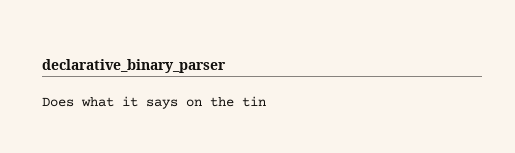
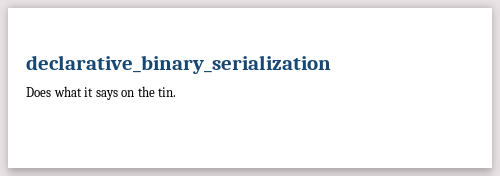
[42,59,226,73] declarative_binary_parser -> [26,55,331,74] declarative_binary_serialization
[242,96,266,107] tin -> [158,87,177,97] tin.

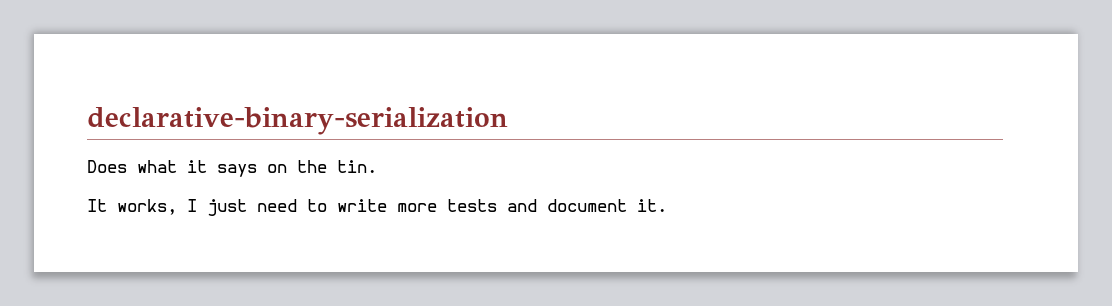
[26,55,331,74] declarative_binary_serialization -> [87,107,508,135] declarative-binary-serialization
(177, 92) none -> [87,199,667,216] // It works, I just need to write more tests and document it.

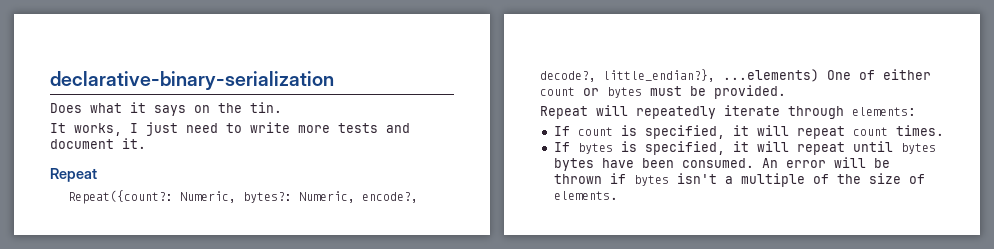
(667, 205) none -> [50,168,97,182] [68,190,419,204] [540,69,931,82] [540,85,786,99] [540,105,916,119] [553,125,944,139] [553,141,936,155] [553,157,890,171] [553,173,925,187] [553,191,618,200] // Repeat // Repeat({count?: Numeric, bytes?: Numeric, encode?, decode?, little_endian?}, ...elements) One of either count or bytes must be provided. // Repeat will repeatedly iterate through elements: // If count is specified, it will repeat count times. // If bytes is specified, it will repeat until bytes bytes have been consumed. An error will be thrown if bytes isn't a multiple of the size of elements.

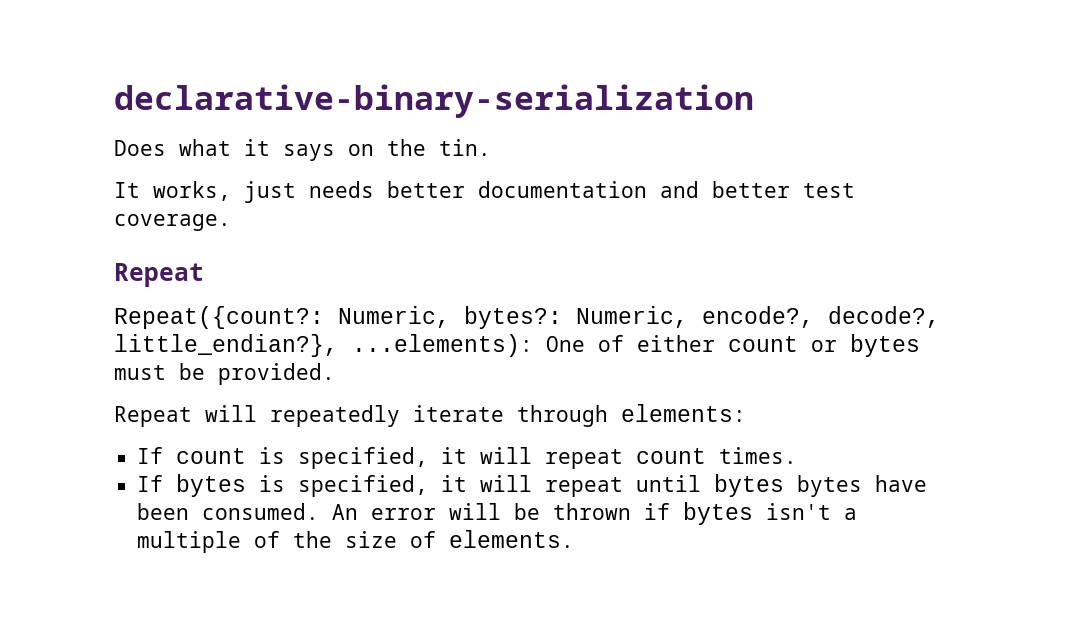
[130,122,410,136] [50,138,146,149] I just need to write more tests and document it. -> [244,181,855,203] [114,214,231,231] just needs better documentation and better test coverage.
[723,69,819,82] ...elements) -> [352,334,533,357] ...elements):

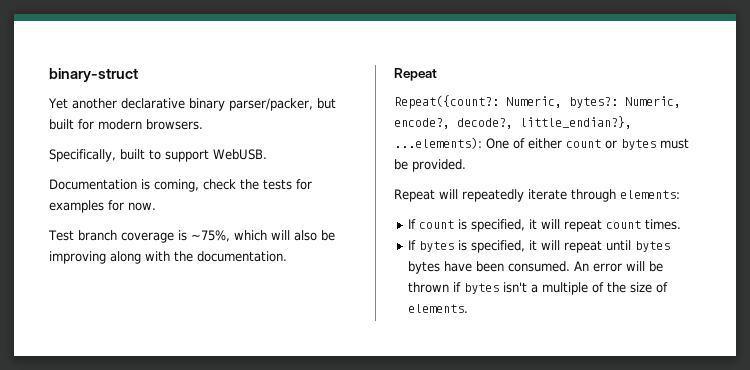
[114,84,754,118] [114,139,491,161] [114,181,855,203] [114,214,231,231] declarative-binary-serialization // Does what it says on the tin. // It works, just needs better documentation and better test coverage. -> [49,68,138,82] [48,98,336,111] [49,119,203,130] [49,149,267,162] [49,179,312,192] [49,200,156,213] [48,230,335,243] [49,251,287,264] binary-struct // Yet another declarative binary parser/packer, but built for modern browsers. // Specifically, built to support WebUSB. // Documentation is coming, check the tests for examples for now. // Test branch coverage is ~75%, which will also be improving along with the documentation.

